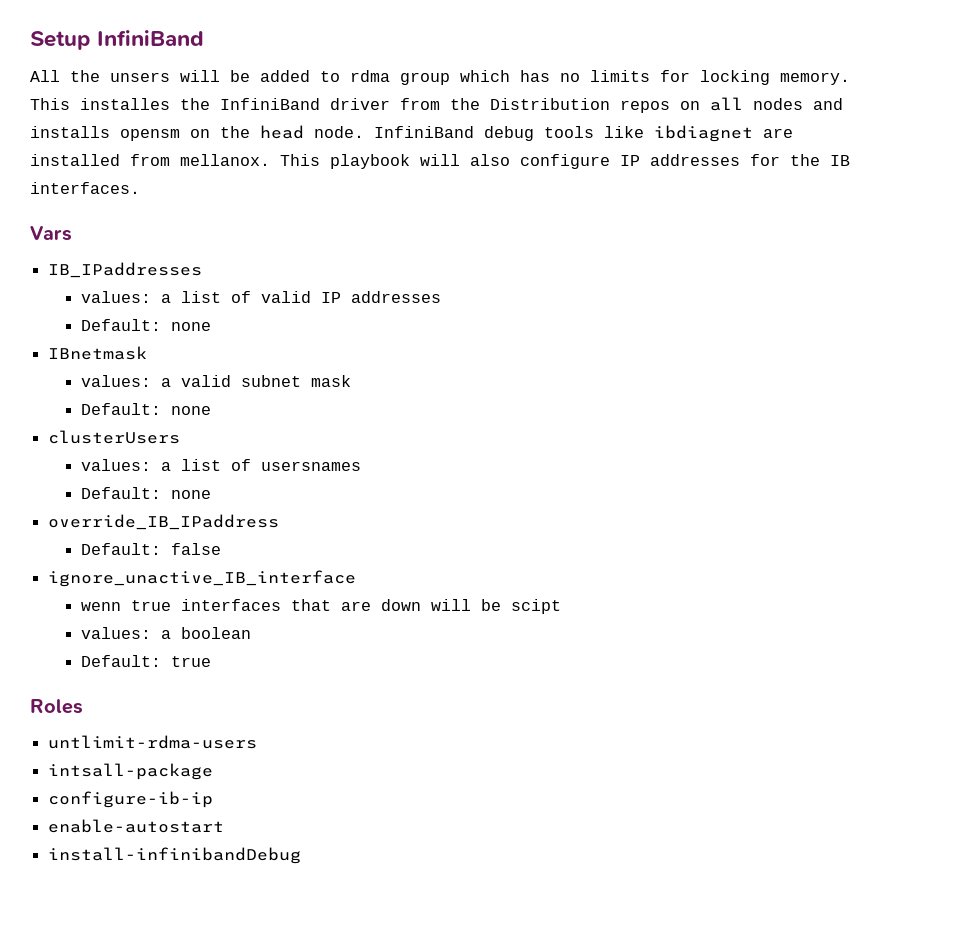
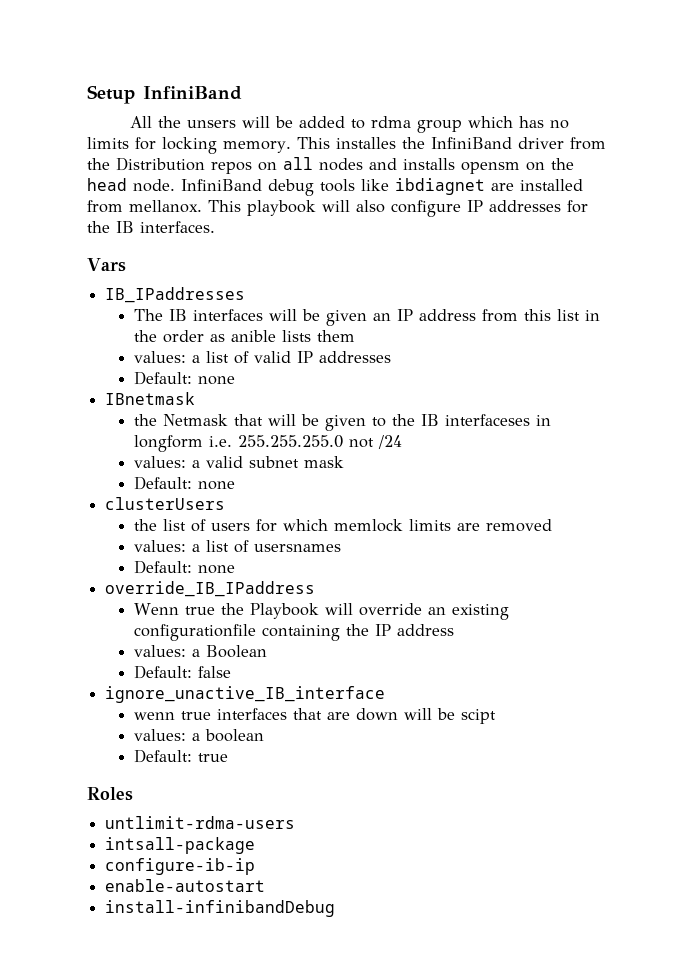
(203, 270) none -> [133,309,600,326] [133,330,355,343] // The IB interfaces will be given an IP address from this list in the order as anible lists them
(148, 353) none -> [133,414,551,431] [133,435,402,452] // the Netmask that will be given to the IB interfaceses in longform i.e. 255.255.255.0 not /24
(181, 437) none -> [133,519,552,532] // the list of users for which memlock limits are removed
(280, 522) none -> [133,603,509,620] [133,624,454,641] [133,645,267,658] // Wenn true the Playbook will override an existing configurationfile containing the IP address // values: a Boolean

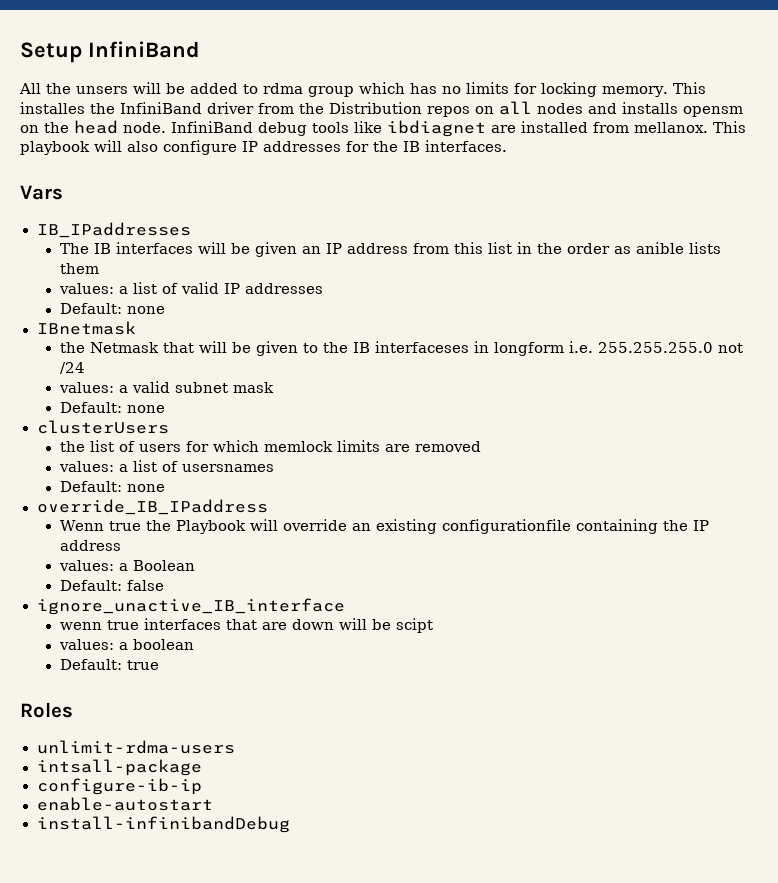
[105,816,296,829] untlimit-rdma-users -> [36,740,235,754] unlimit-rdma-users

